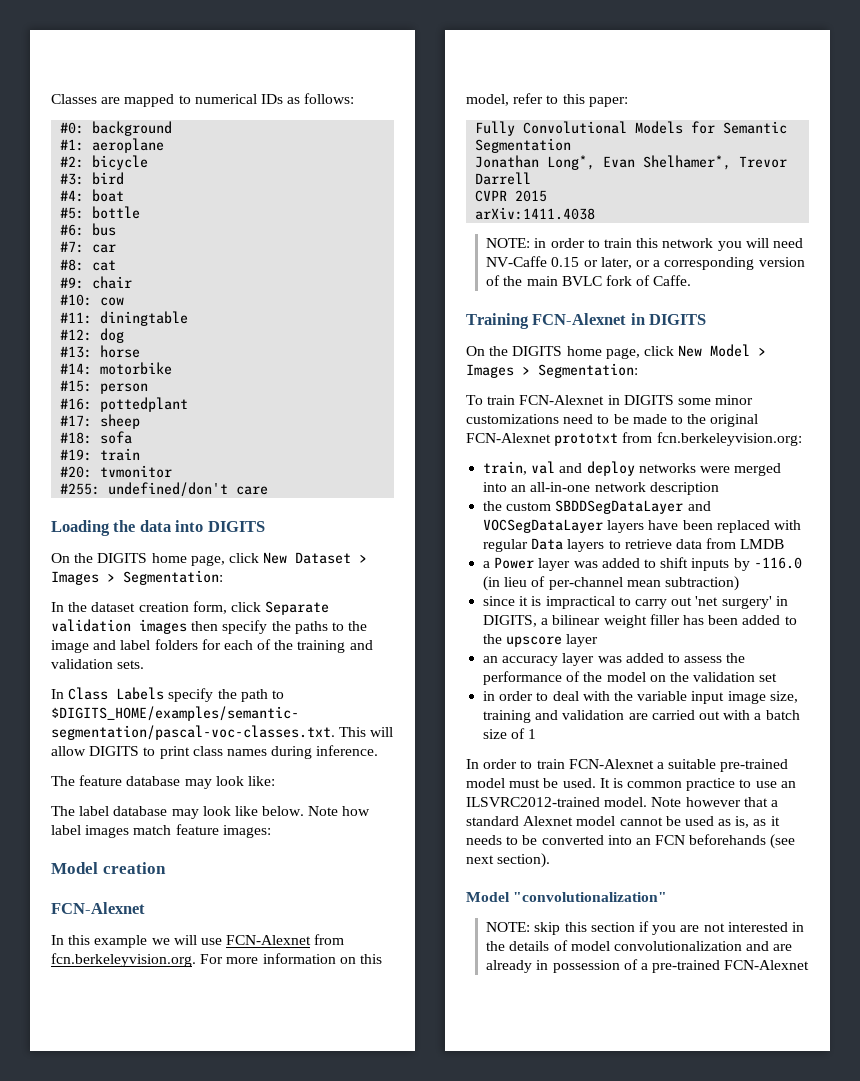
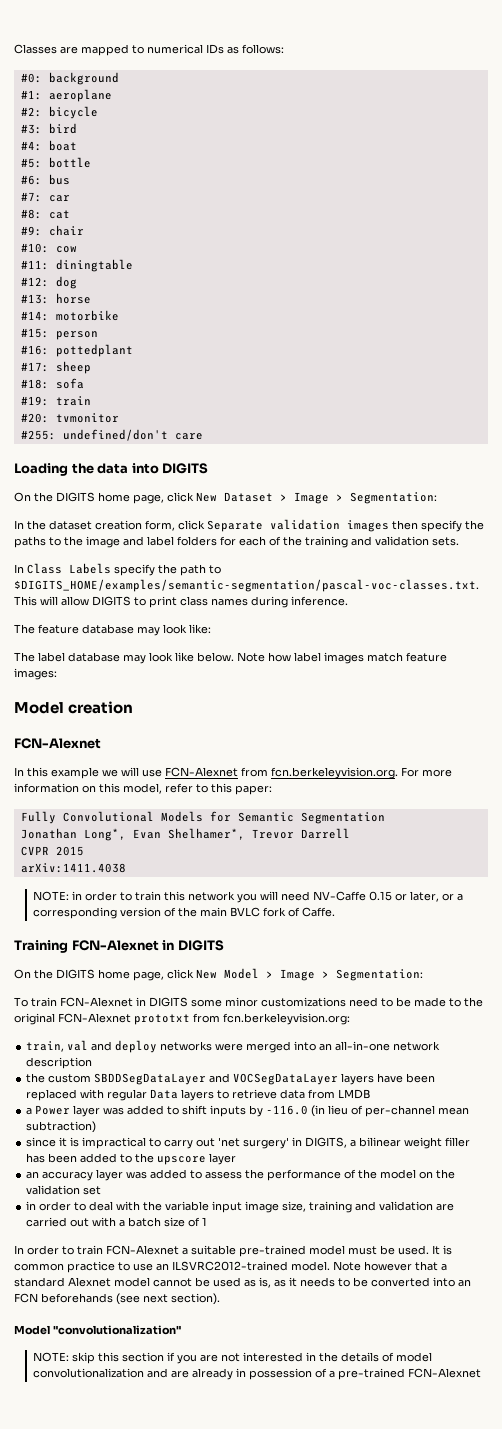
[51,571,99,585] Images -> [294,492,329,504] Image
[466,364,514,378] Images -> [280,969,315,981] Image

